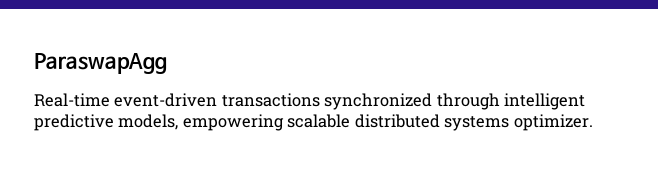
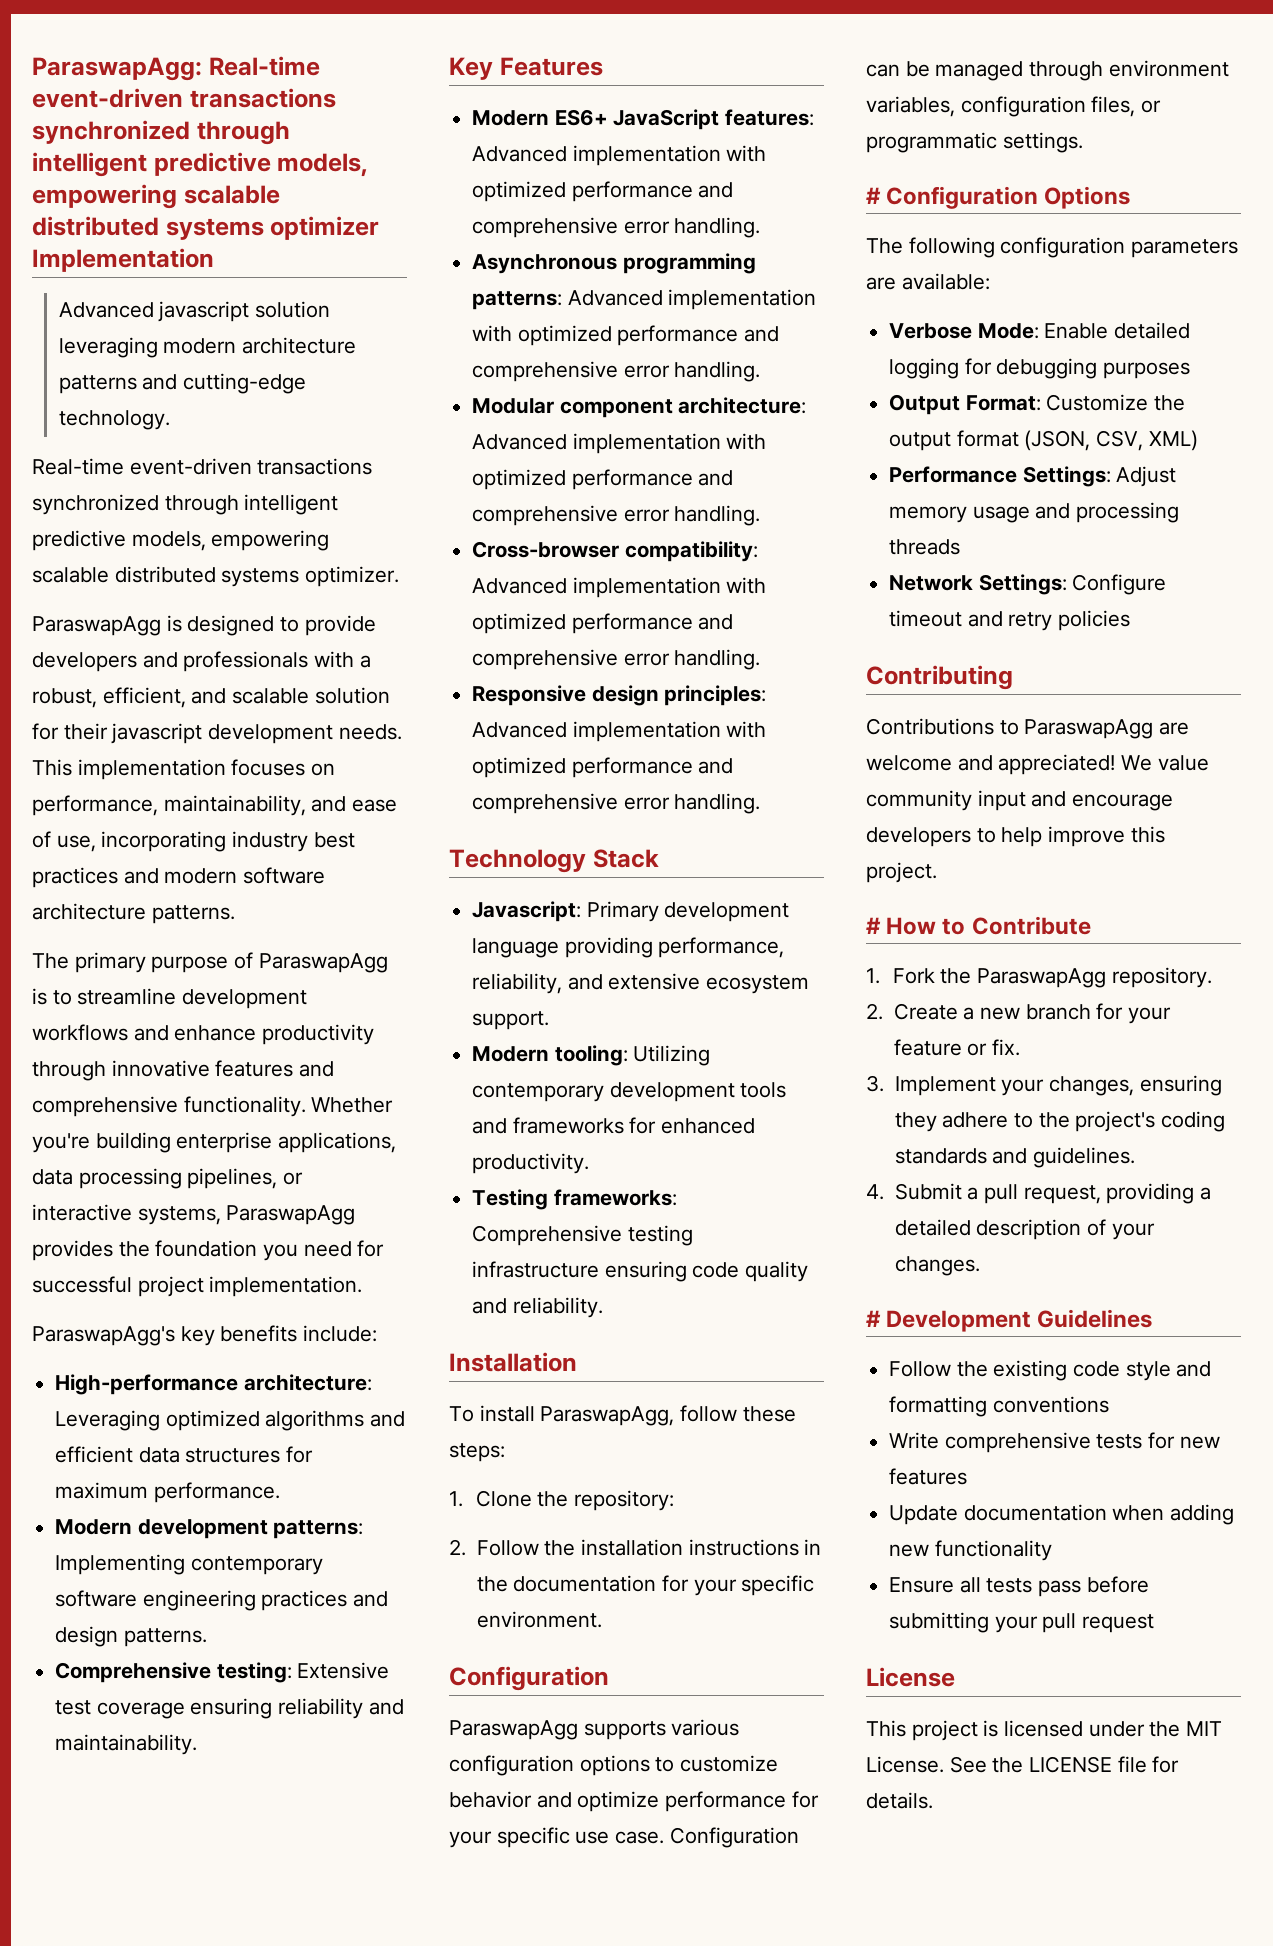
[34,53,167,74] ParaswapAgg -> [32,56,320,81] [32,88,336,108] [32,120,290,145] [32,152,369,177] [32,184,280,209] [32,216,380,240] [32,248,214,272] [58,301,330,322] [58,337,356,358] [58,373,306,394] [58,410,170,430] ParaswapAgg: Real-time event-driven transactions synchronized through intelligent predictive models, empowering scalable distributed systems optimizer Implementation // Advanced javascript solution leveraging modern architecture patterns and cutting-edge technology.
(593, 122) none -> [32,615,376,636] [32,651,371,672] [32,687,390,708] [32,723,402,744] [32,759,336,780] [32,795,398,816] [32,831,355,852] [32,867,326,888] [32,903,235,924] [32,952,388,973] [32,988,308,1009] [32,1024,375,1045] [32,1060,335,1081] [32,1096,394,1117] [32,1132,397,1153] [32,1168,304,1189] [32,1204,356,1225] [32,1240,385,1261] [32,1276,363,1297] [32,1325,378,1346] [55,1374,372,1395] [55,1410,406,1431] [55,1446,314,1463] [55,1482,280,1503] [55,1519,364,1539] [55,1554,323,1575] [55,1590,389,1611] [55,1626,207,1647] [55,1662,390,1683] [55,1698,404,1719] [55,1734,198,1755] [449,57,603,80] [472,109,815,130] [472,145,767,166] [472,181,734,202] [472,217,761,238] [472,253,756,274] [472,289,817,310] [472,325,780,346] [472,361,761,382] [472,397,807,418] [472,433,767,454] [472,469,734,490] [472,505,761,526] [472,541,758,562] [472,577,767,598] [472,613,734,634] [472,649,761,670] [472,685,767,706] [472,721,767,742] [472,757,734,778] [472,793,761,814] [449,849,659,873] [472,901,790,922] [472,937,785,958] [472,973,810,994] [472,1011,550,1030] [472,1045,711,1066] [472,1082,787,1102] [472,1117,756,1134] [472,1153,590,1174] [472,1189,677,1210] [472,1225,693,1246] [472,1261,809,1282] [472,1297,603,1318] [449,1352,577,1372] [449,1405,796,1426] [449,1443,505,1462] [449,1490,674,1511] [449,1539,822,1556] [476,1575,815,1596] [476,1611,602,1628] [449,1666,609,1691] [449,1719,740,1740] [449,1755,779,1776] [449,1791,819,1812] [449,1827,799,1848] [866,60,1229,81] [866,96,1162,117] [866,132,1083,153] [866,186,1131,209] [866,237,1239,258] [866,273,990,290] [889,322,1191,339] [889,358,1191,379] [889,394,1186,415] [889,430,1198,451] [889,466,1177,487] [889,502,1180,523] [889,539,961,555] [889,574,1167,595] [889,610,1131,631] [866,665,1013,690] [866,718,1190,739] [866,754,1209,775] [866,790,1174,811] [866,826,1165,847] [866,862,937,883] [866,916,1091,935] [866,967,1212,988] [866,1003,1171,1024] [893,1039,1020,1056] [866,1075,1222,1096] [894,1111,1225,1132] [894,1147,1135,1168] [866,1183,1211,1204] [894,1219,1155,1240] [894,1256,980,1276] [866,1309,1153,1332] [889,1360,1212,1381] [889,1396,1109,1417] [889,1432,1220,1453] [889,1468,968,1485] [889,1504,1235,1525] [889,1540,1052,1561] [889,1576,1149,1597] [889,1612,1155,1633] [866,1667,955,1687] [866,1720,1223,1741] [866,1756,1180,1773] [866,1792,933,1809] // ParaswapAgg is designed to provide developers and professionals with a robust, efficient, and scalable solution for their javascript development needs. This implementation focuses on performance, maintainability, and ease of use, incorporating industry best practices and modern software architecture patterns. // The primary purpose of ParaswapAgg is to streamline development workflows and enhance productivity through innovative features and comprehensive functionality. Whether you're building enterprise applications, data processing pipelines, or interactive systems, ParaswapAgg provides the foundation you need for successful project implementation. // ParaswapAgg's key benefits include: // High-performance architecture: Leveraging optimized algorithms and efficient data structures for maximum performance. // Modern development patterns: Implementing contemporary software engineering practices and design patterns. // Comprehensive testing: Extensive test coverage ensuring reliability and maintainability. // Key Features // Modern ES6+ JavaScript features: Advanced implementation with optimized performance and comprehensive error handling. // Asynchronous programming patterns: Advanced implementation with optimized performance and comprehensive error handling. // Modular component architecture: Advanced implementation with optimized performance and comprehensive error handling. // Cross-browser compatibility: Advanced implementation with optimized performance and comprehensive error handling. // Responsive design principles: Advanced implementation with optimized performance and comprehensive error handling. // Technology Stack // Javascript: Primary development language providing performance, reliability, and extensive ecosystem support. // Modern tooling: Utilizing contemporary development tools and frameworks for enhanced productivity. // Testing frameworks: Comprehensive testing infrastructure ensuring code quality and reliability. // Installation // To install ParaswapAgg, follow these steps: // 1. Clone the repository: // 2. Follow the installation instructions in the documentation for your specific environment. // Configuration // ParaswapAgg supports various configuration options to customize behavior and optimize performance for your specific use case. Configuration can be managed through environment variables, configuration files, or programmatic settings. // # Configuration Options // The following configuration parameters are available: // Verbose Mode: Enable detailed logging for debugging purposes // Output Format: Customize the output format (JSON, CSV, XML) // Performance Settings: Adjust memory usage and processing threads // Network Settings: Configure timeout and retry policies // Contributing // Contributions to ParaswapAgg are welcome and appreciated! We value community input and encourage developers to help improve this project. // # How to Contribute // 1. Fork the ParaswapAgg repository. // 2. Create a new branch for your feature or fix. // 3. Implement your changes, ensuring they adhere to the project's coding standards and guidelines. // 4. Submit a pull request, providing a detailed description of your changes. // # Development Guidelines // Follow the existing code style and formatting conventions // Write comprehensive tests for new features // Update documentation when adding new functionality // Ensure all tests pass before submitting your pull request // License // This project is licensed under the MIT License. See the LICENSE file for details.

